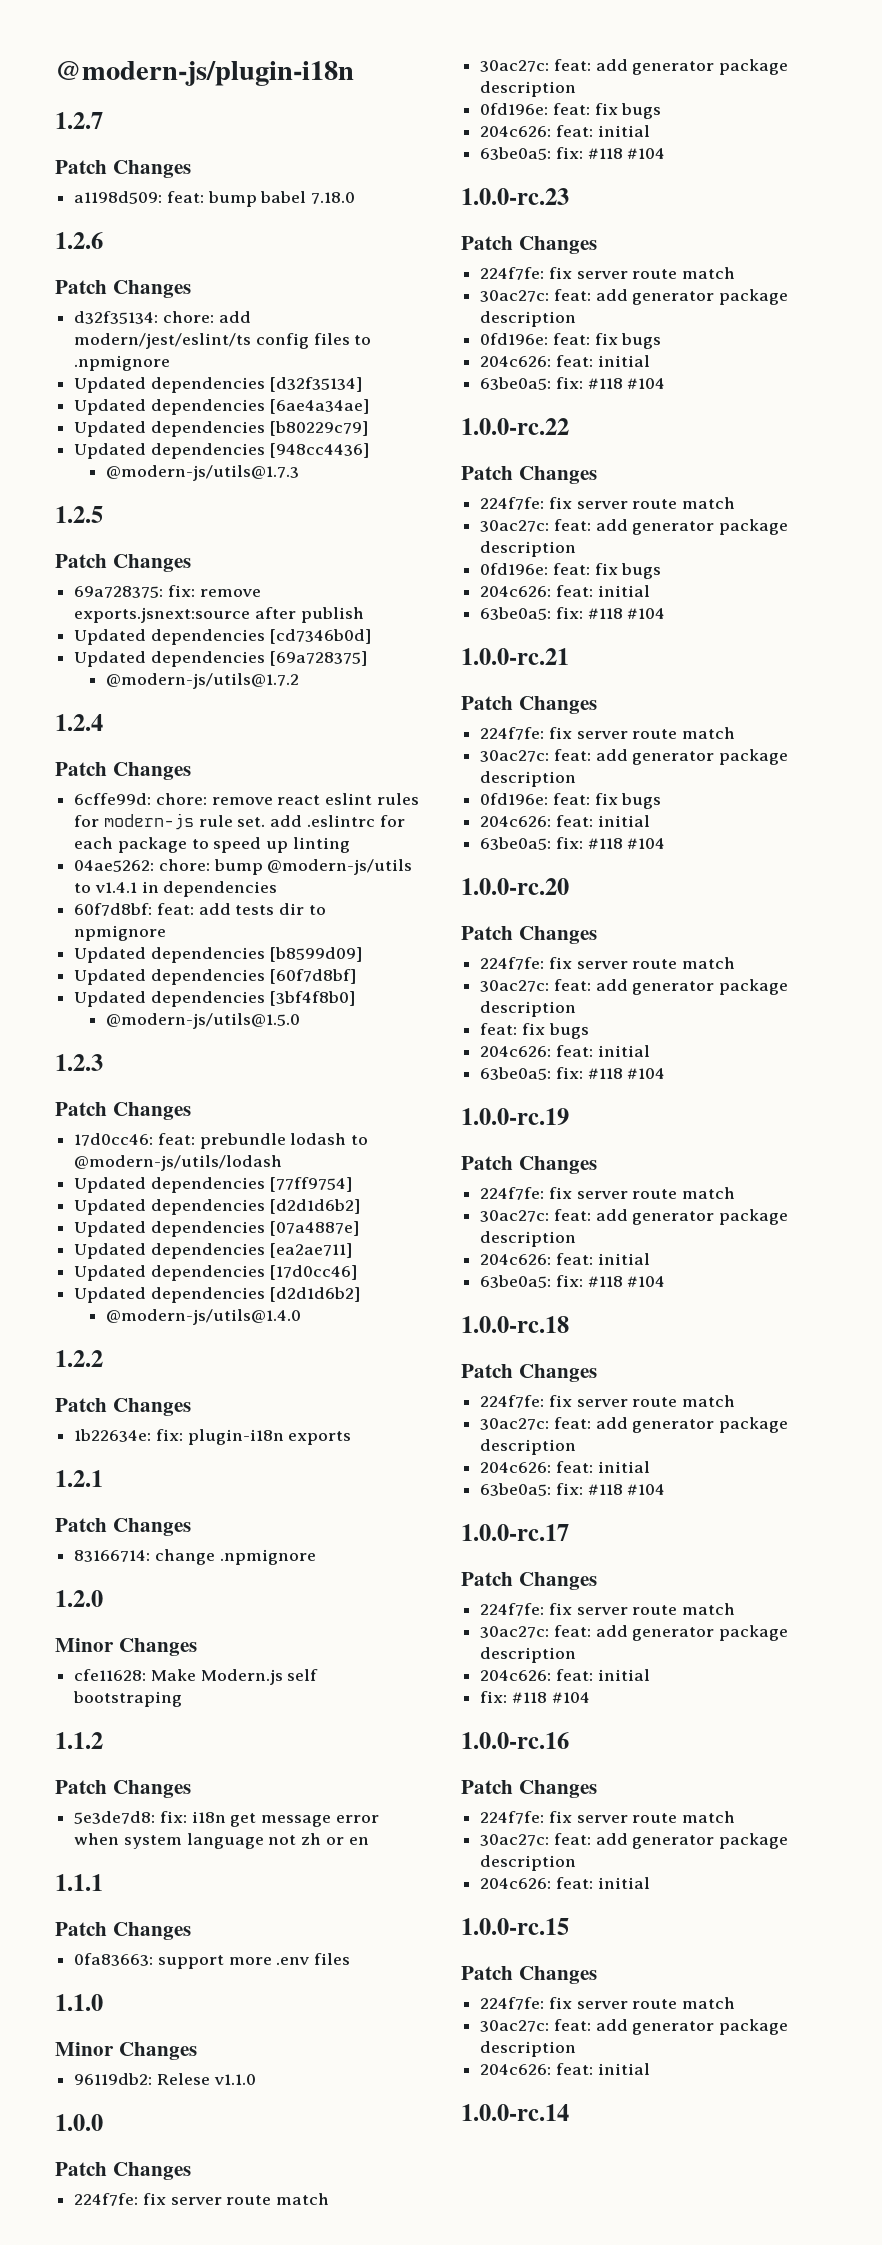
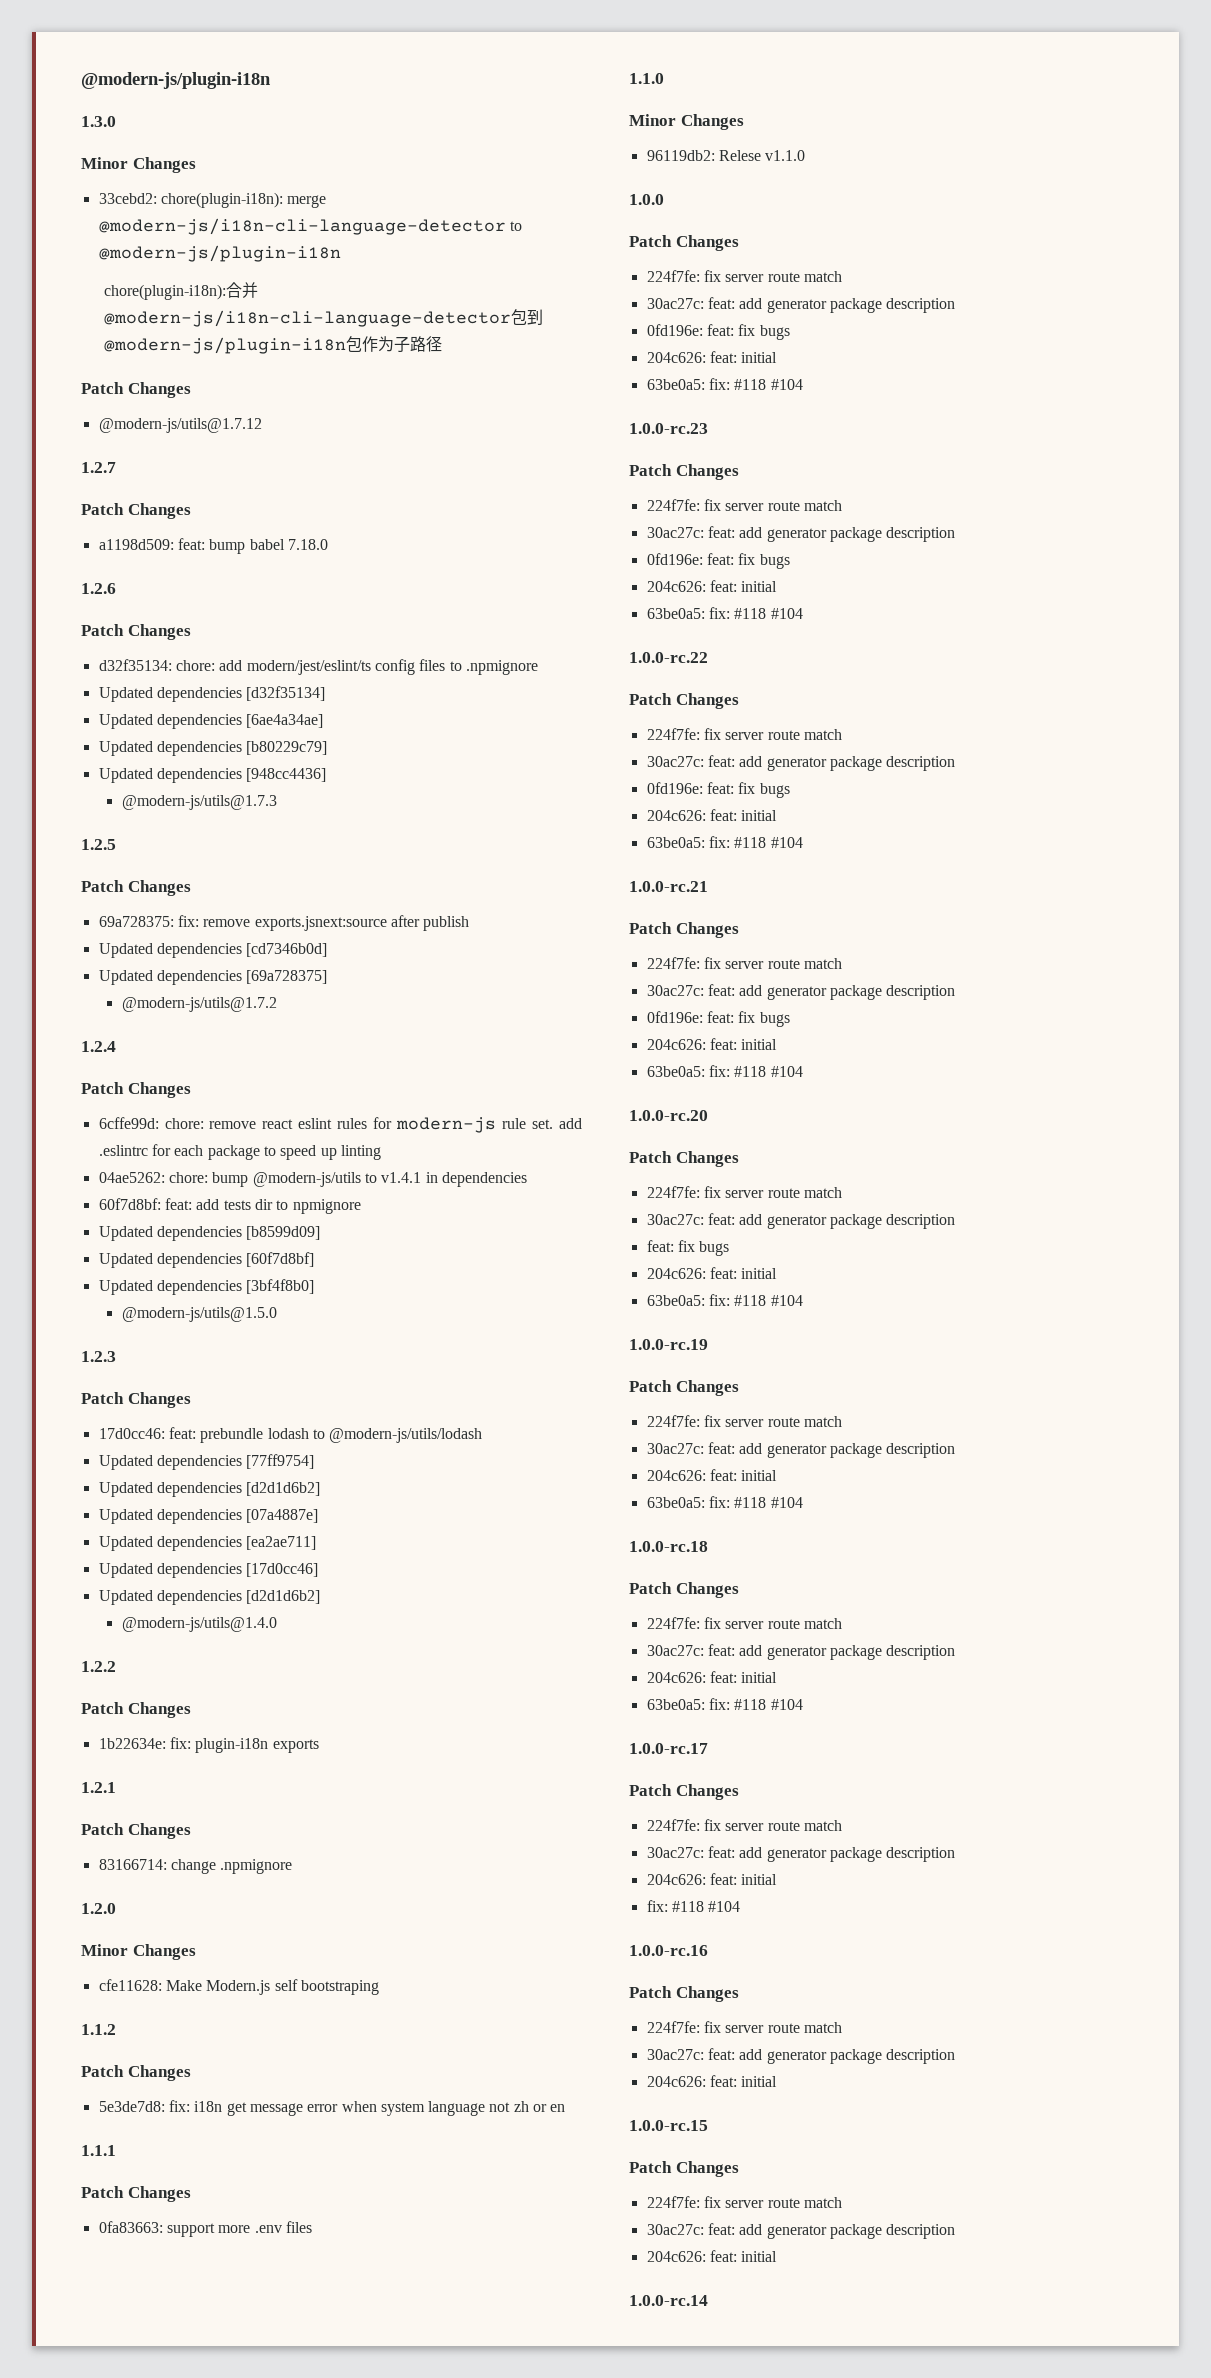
[55,61,354,86] @modern-js/plugin-i18n -> [81,72,271,89] [81,116,116,127] [81,157,196,173] [98,192,327,208] [98,218,522,235] [98,245,341,262] [104,282,259,300] [104,309,544,327] [104,336,443,354] [81,382,191,398] [98,418,262,433] @modern-js/plugin-i18n // 1.3.0 // Minor Changes // 33cebd2: chore(plugin-i18n): merge @modern-js/i18n-cli-language-detector to @modern-js/plugin-i18n // chore(plugin-i18n):合并@modern-js/i18n-cli-language-detector包到@modern-js/plugin-i18n包作为子路径 // Patch Changes // @modern-js/utils@1.7.12

